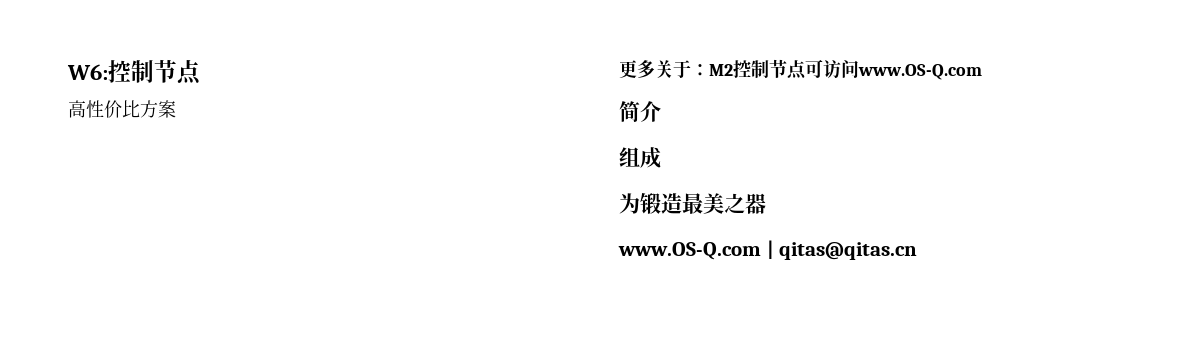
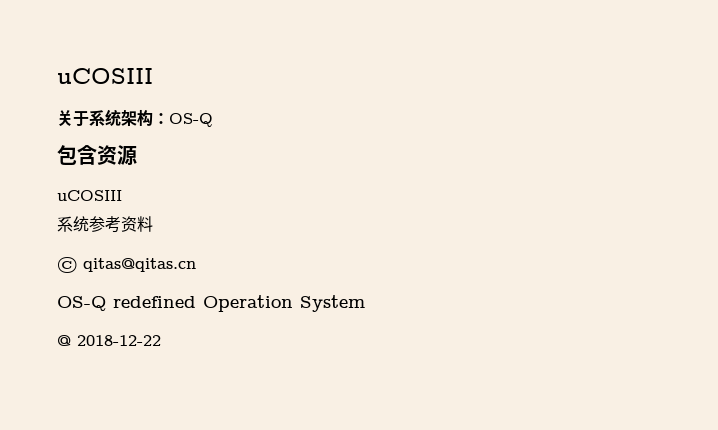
[67,59,201,85] [68,100,176,118] [619,59,982,80] [619,101,661,122] [619,147,661,169] [619,192,766,214] [618,240,918,260] W6:控制节点 // 高性价比方案 // 更多关于：M2控制节点可访问www.OS-Q.com // 简介 // 组成 // 为锻造最美之器 // www.OS-Q.com | qitas@qitas.cn -> [57,68,153,84] [57,109,213,127] [57,145,137,166] [57,190,122,201] [57,216,153,233] [57,257,196,273] [57,295,365,312] [57,335,161,346] uCOSIII // 关于系统架构：OS-Q // 包含资源 // uCOSIII // 系统参考资料 // © qitas@qitas.cn // OS-Q redefined Operation System // @ 2018-12-22

